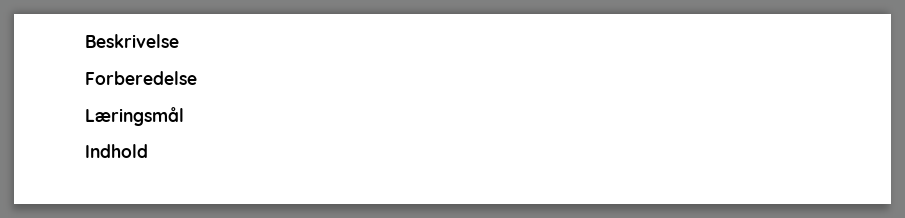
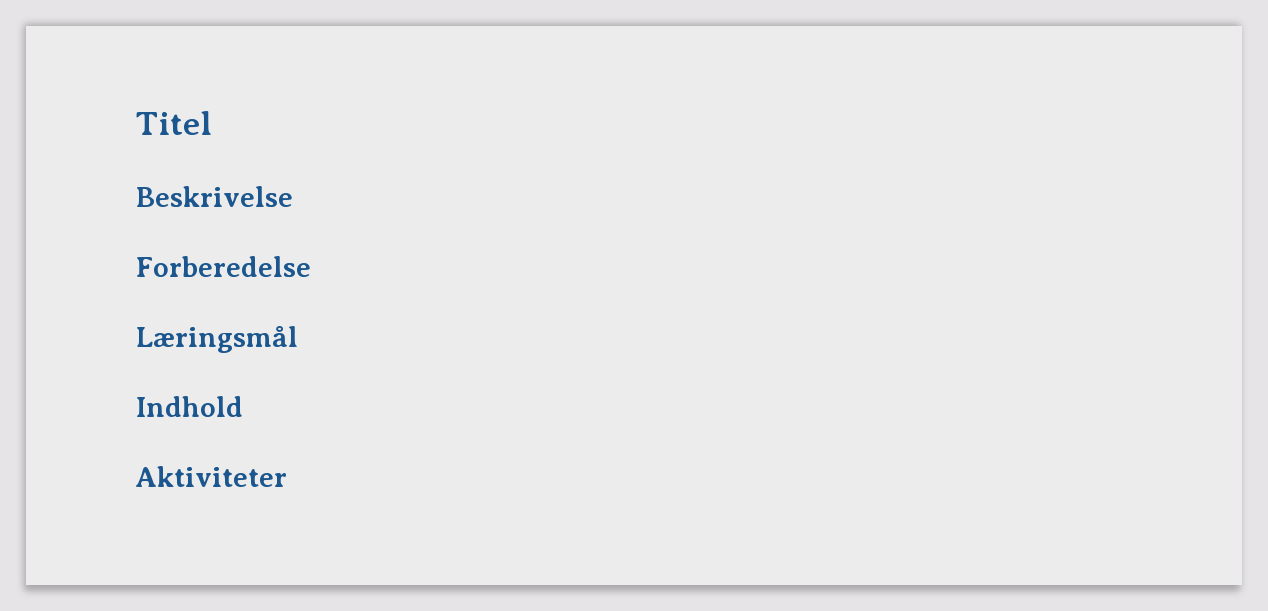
(85, 41) none -> [136,111,212,135] Titel //
(148, 151) none -> [135,466,287,487] // Aktiviteter

